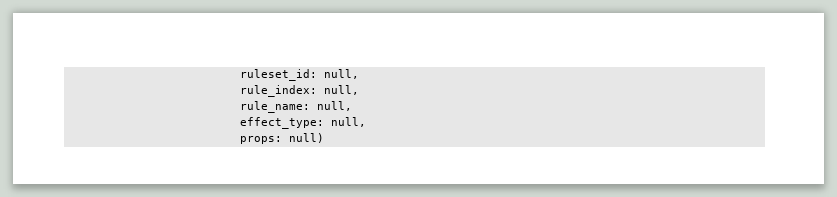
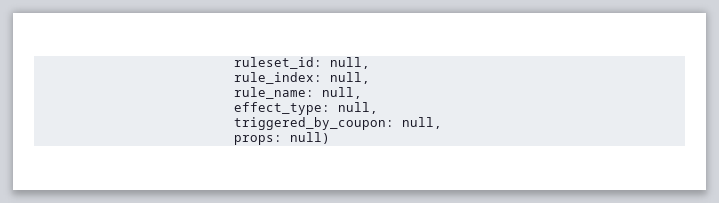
(366, 122) none -> [233,117,442,130] // triggered_by_coupon: null,

